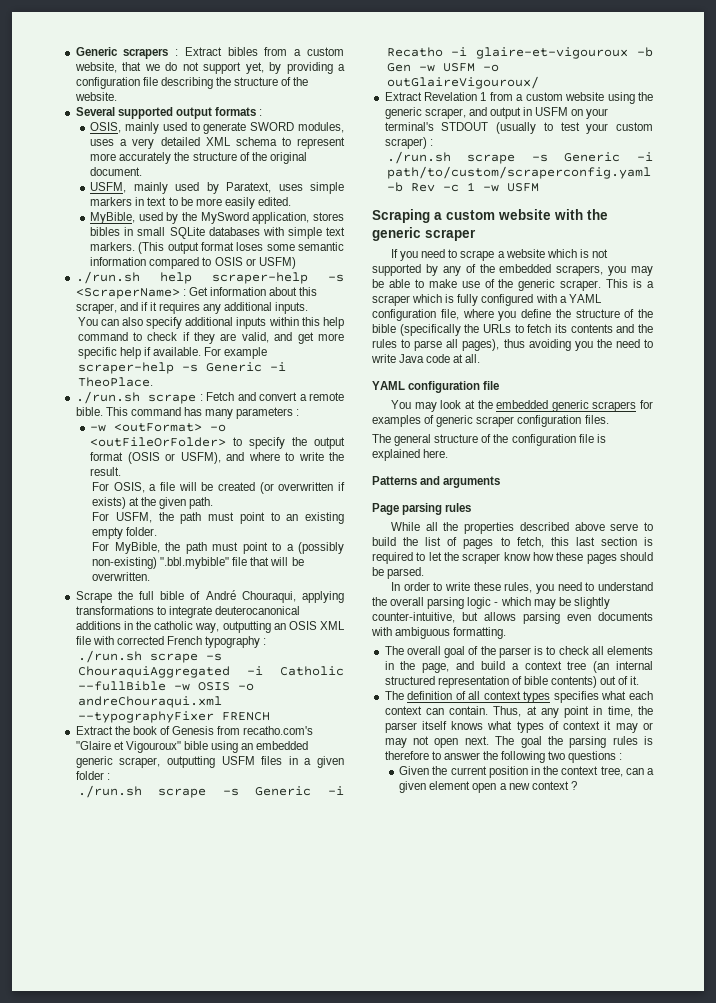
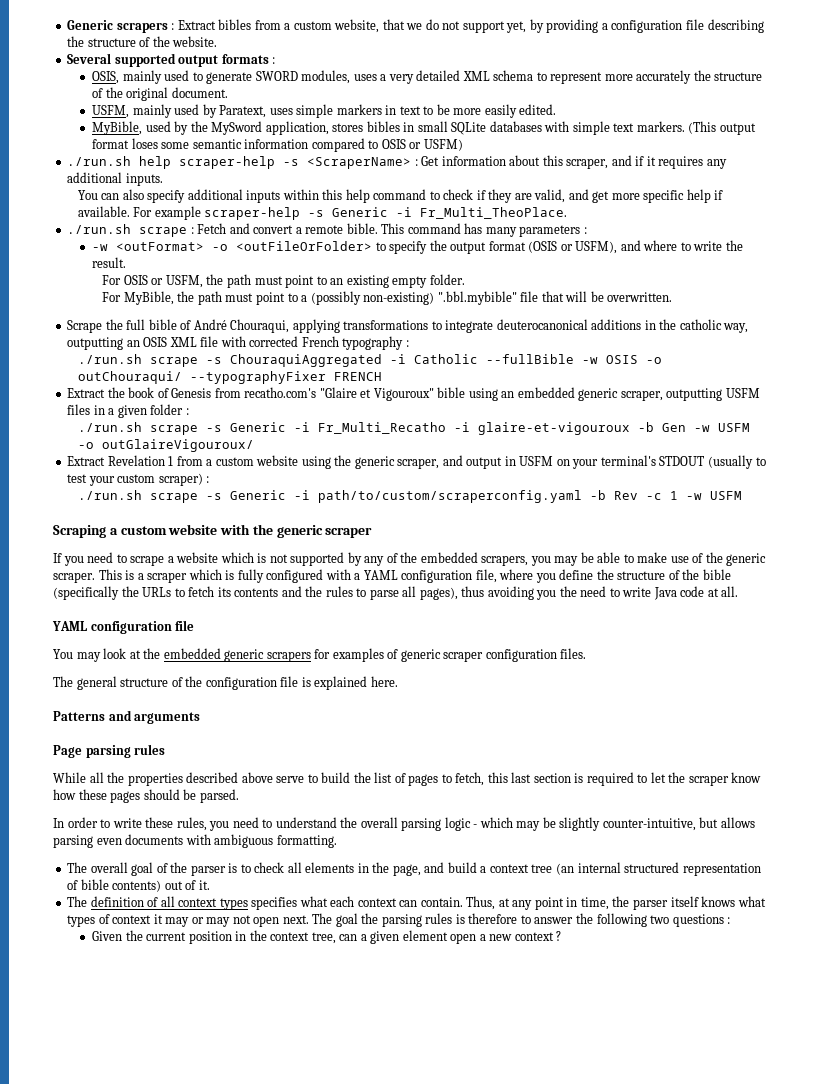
[77,377,153,387] TheoPlace. -> [420,207,568,219] Fr_Multi_TheoPlace.
[113,482,345,494] [92,497,214,509] [92,512,110,521] OSIS, a file will be created (or overwritten if exists) at the given path. // For -> [123,275,164,285] OSIS or
[77,696,222,708] andreChouraqui.xml -> [77,371,182,384] outChouraqui/
[386,47,443,57] Recatho -> [317,422,446,434] Fr_Multi_Recatho

